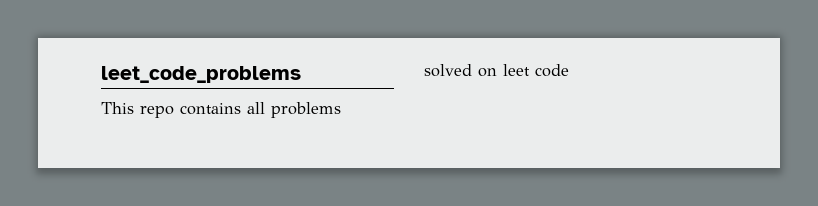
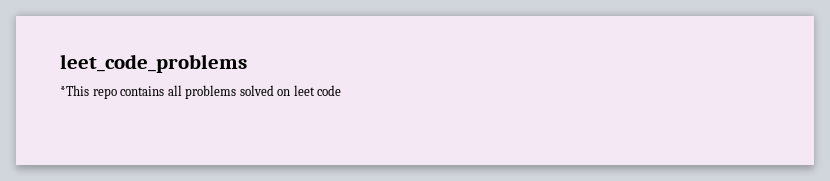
[101,102,134,114] This -> [60,85,89,96] *This

